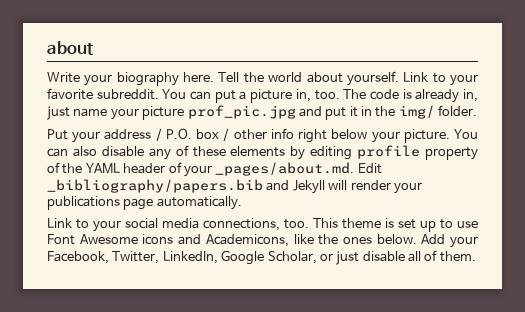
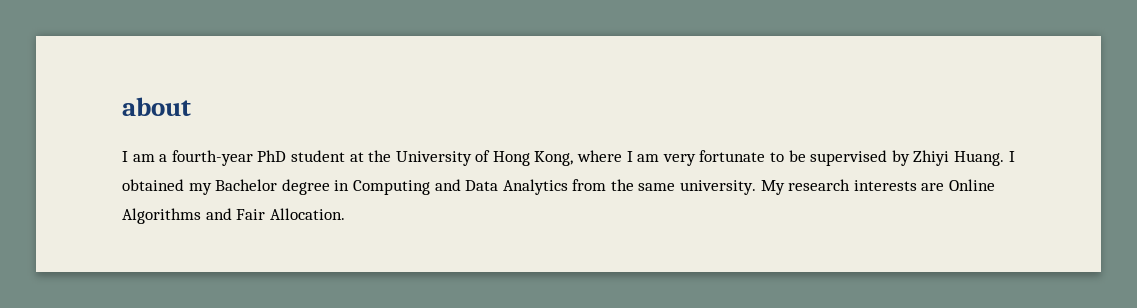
[47,71,478,86] [47,88,478,103] [47,105,478,120] [47,128,478,143] [47,145,478,160] [47,162,382,177] [47,179,422,194] [47,196,242,210] [47,218,478,232] [47,234,478,248] [47,250,476,265] Write your biography here. Tell the world about yourself. Link to your favorite subreddit. You can put a picture in, too. The code is already in, just name your picture prof_pic.jpg and put it in the img/ folder. // Put your address / P.O. box / other info right below your picture. You can also disable any of these elements by editing profile property of the YAML header of your _pages/about.md. Edit _bibliography/papers.bib and Jekyll will render your publications page automatically. // Link to your social media connections, too. This theme is set up to use Font Awesome icons and Academicons, like the ones below. Add your Facebook, Twitter, LinkedIn, Google Scholar, or just disable all of them. -> [122,150,1015,166] [122,179,996,195] [122,208,345,224] I am a fourth-year PhD student at the University of Hong Kong, where I am very fortunate to be supervised by Zhiyi Huang. I obtained my Bachelor degree in Computing and Data Analytics from the same university. My research interests are Online Algorithms and Fair Allocation.

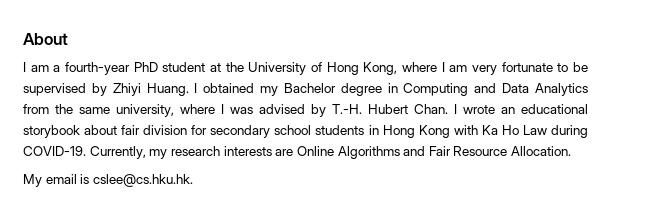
[122,97,191,116] about -> [23,33,68,45] About
[680,180,785,195] university. My -> [116,104,588,117] [23,125,588,138] [23,146,168,159] university, where I was advised by T.-H. Hubert Chan. I wrote an educational storybook about fair division for secondary school students in Hong Kong with Ka Ho Law during COVID-19. Currently, my
(266, 214) none -> [453,146,508,156] Resource
(345, 214) none -> [23,174,193,187] // My email is cslee@cs.hku.hk.

